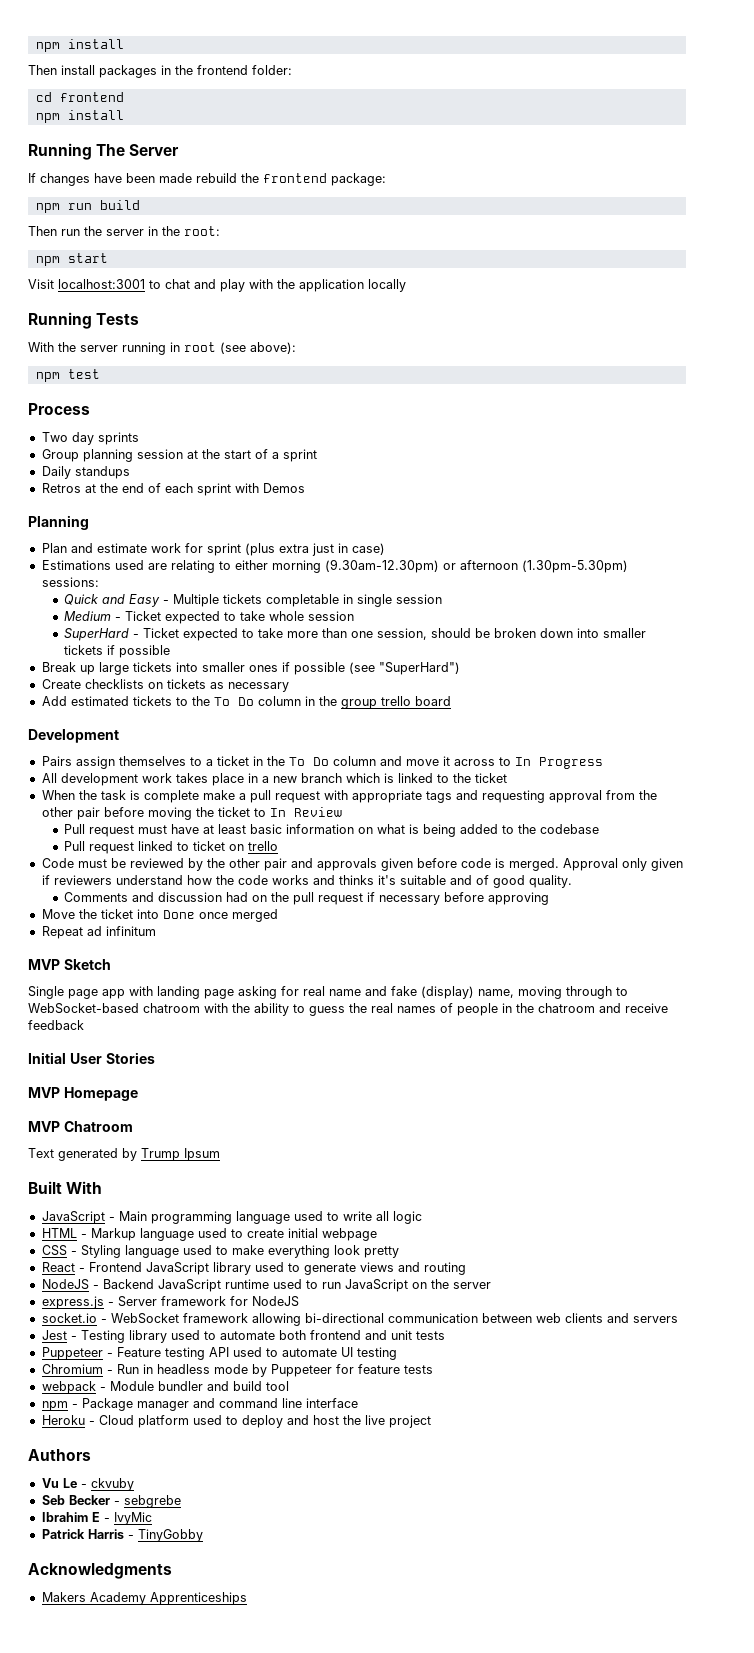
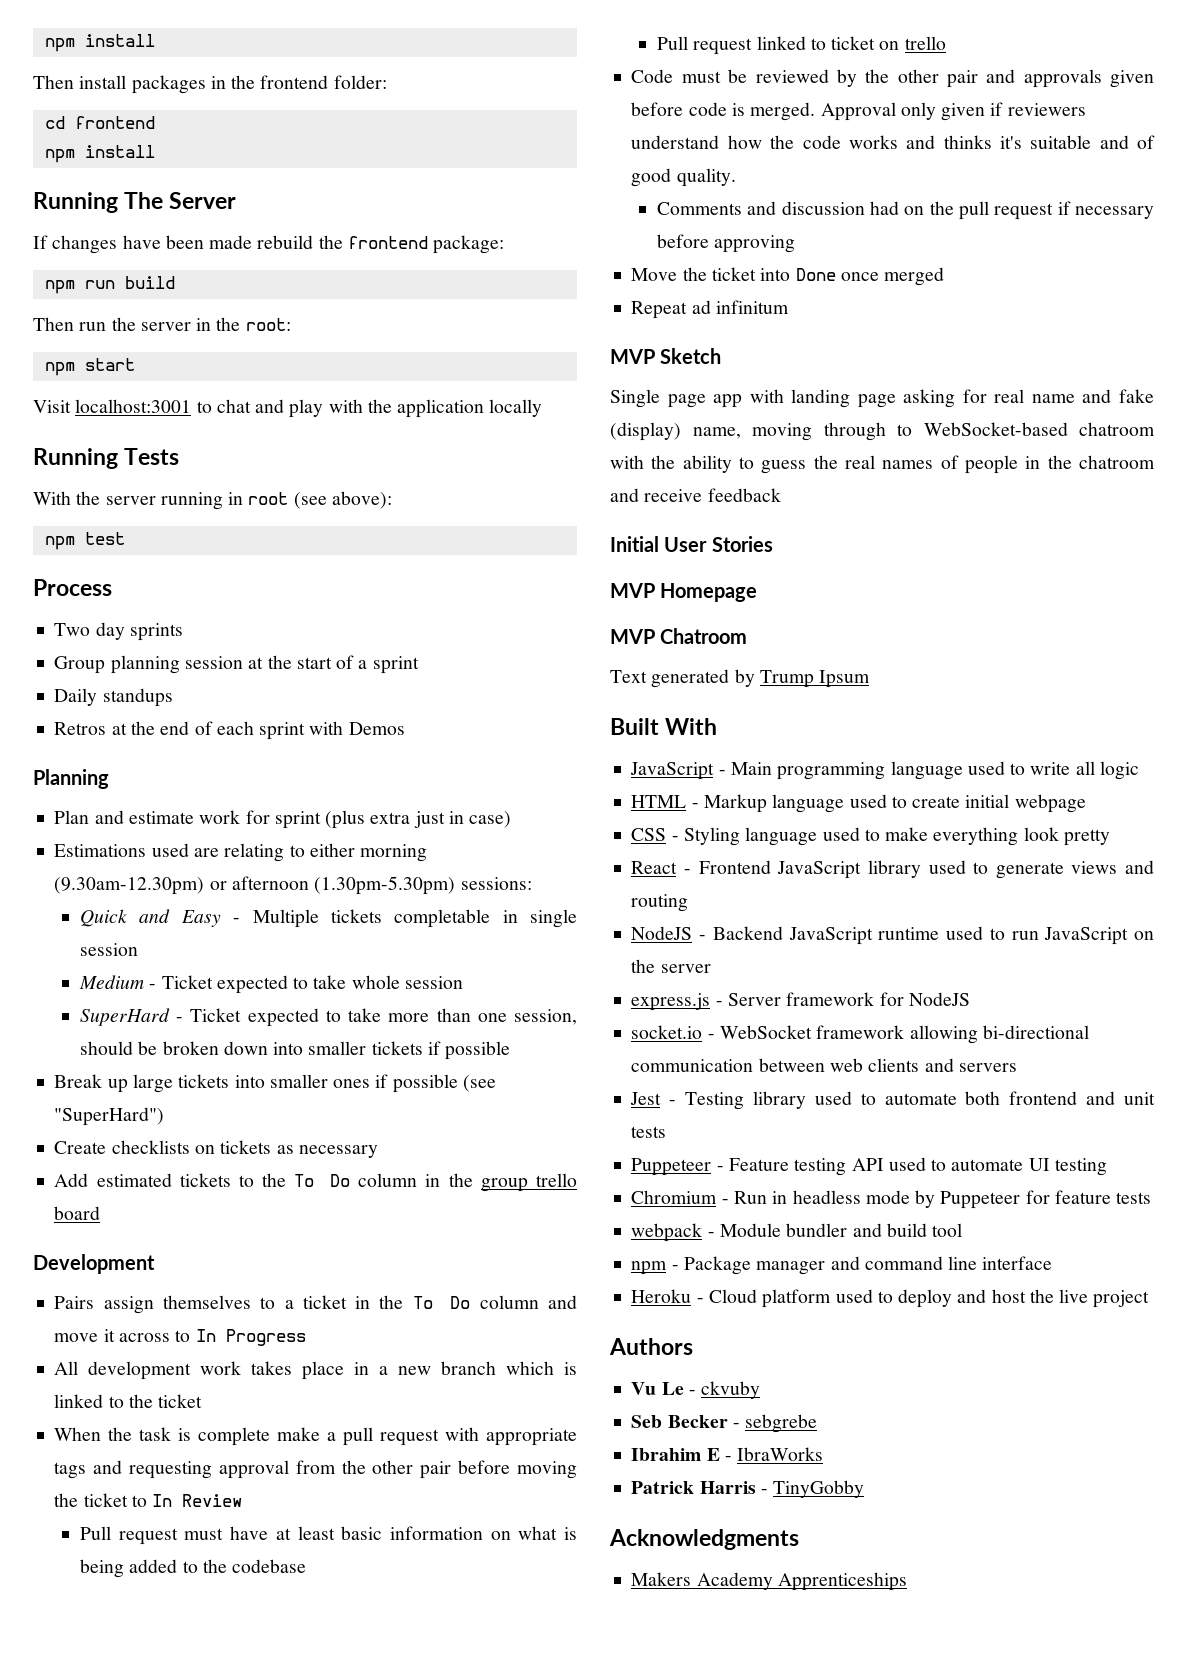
[113,1512,152,1525] IvyMic -> [737,1447,824,1461] IbraWorks

